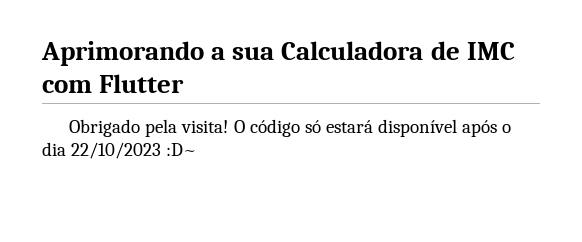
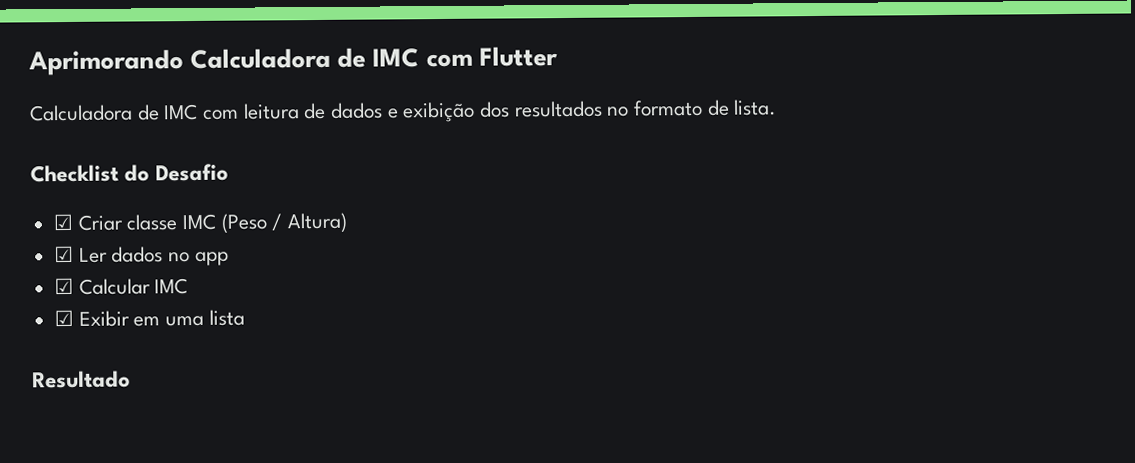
[211,47,275,60] a sua -> (184, 62) none
[69,119,512,137] [42,142,198,159] Obrigado pela visita! O código só estará disponível após o dia 22/10/2023 :D~ -> [29,99,778,123] [30,163,230,183] [53,212,349,234] [54,245,229,266] [54,277,189,295] [54,309,245,327] [32,370,131,389] Calculadora de IMC com leitura de dados e exibição dos resultados no formato de lista. // Checklist do Desafio // ☑ Criar classe IMC (Peso / Altura) // ☑ Ler dados no app // ☑ Calcular IMC // ☑ Exibir em uma lista // Resultado

